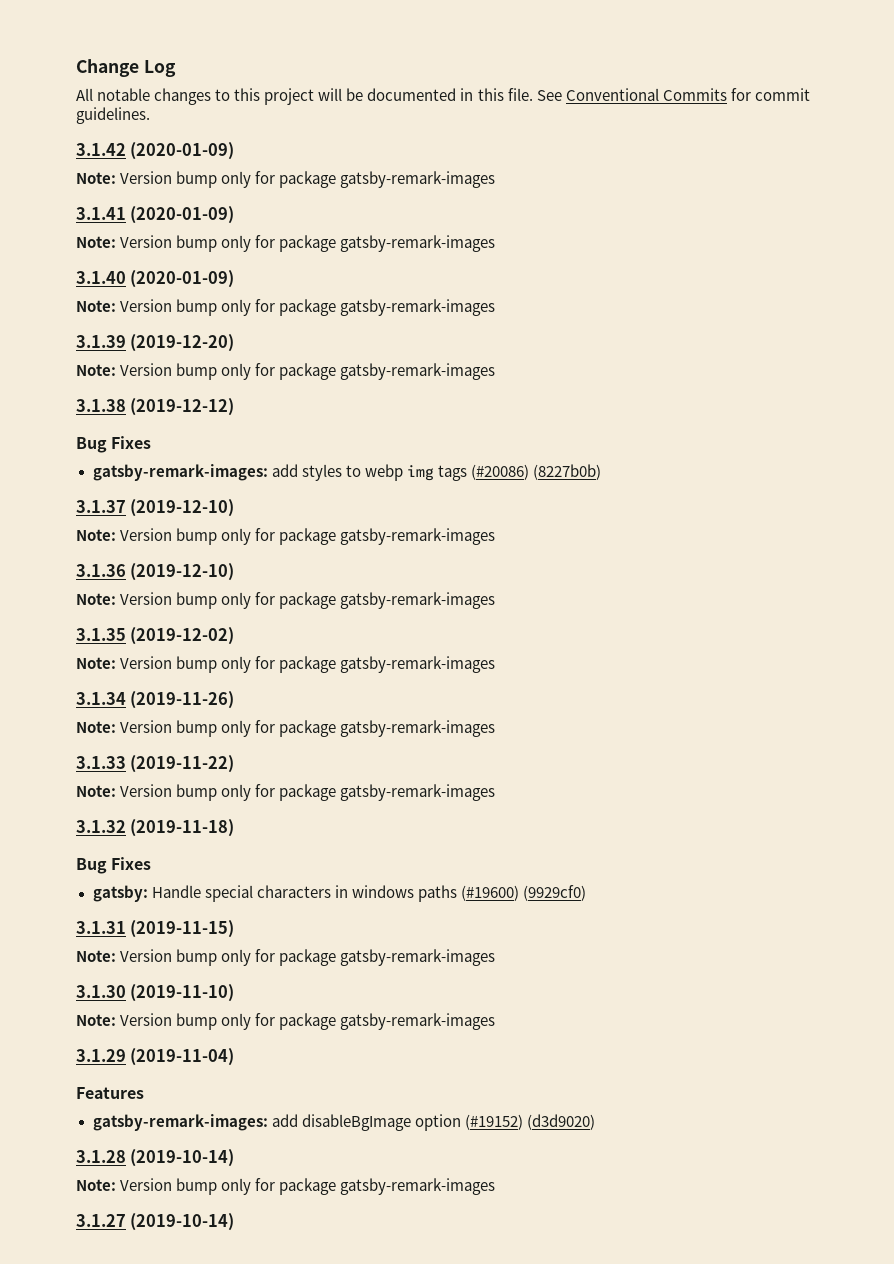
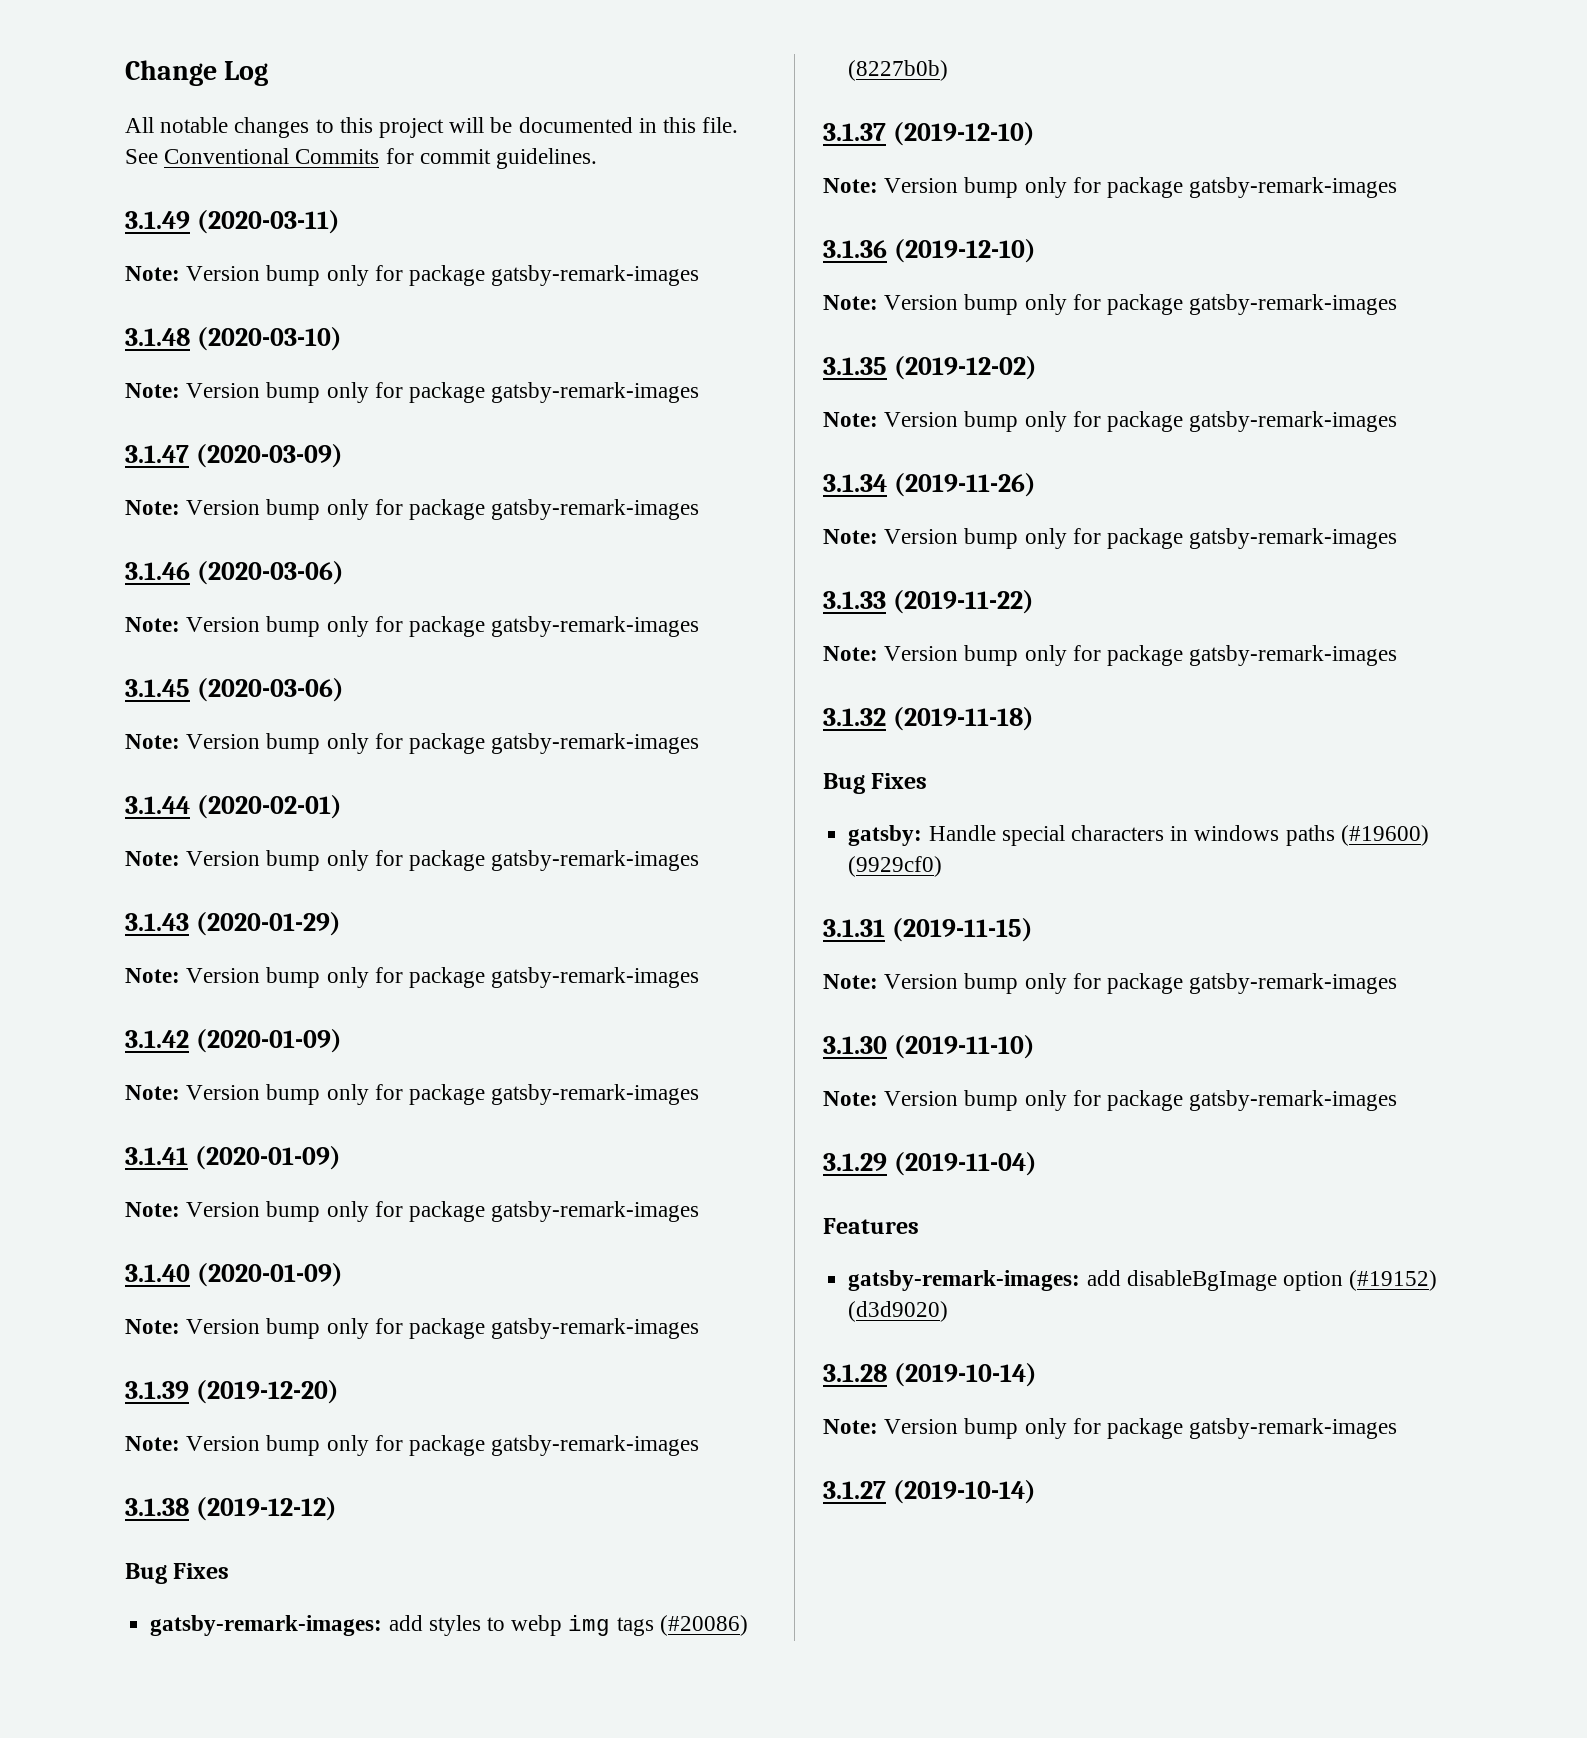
(150, 115) none -> [125,210,340,234] [125,265,700,286] [125,327,342,351] [125,382,700,403] [125,444,343,468] [125,499,700,520] [125,561,344,585] [125,616,700,637] [125,678,344,702] [125,733,700,754] [125,795,342,819] [125,850,700,871] [125,912,341,936] [125,967,700,988] // 3.1.49 (2020-03-11) // Note: Version bump only for package gatsby-remark-images // 3.1.48 (2020-03-10) // Note: Version bump only for package gatsby-remark-images // 3.1.47 (2020-03-09) // Note: Version bump only for package gatsby-remark-images // 3.1.46 (2020-03-06) // Note: Version bump only for package gatsby-remark-images // 3.1.45 (2020-03-06) // Note: Version bump only for package gatsby-remark-images // 3.1.44 (2020-02-01) // Note: Version bump only for package gatsby-remark-images // 3.1.43 (2020-01-29) // Note: Version bump only for package gatsby-remark-images

